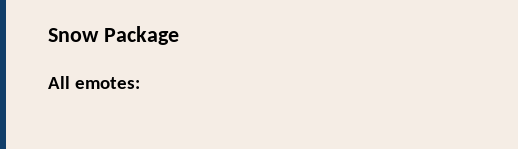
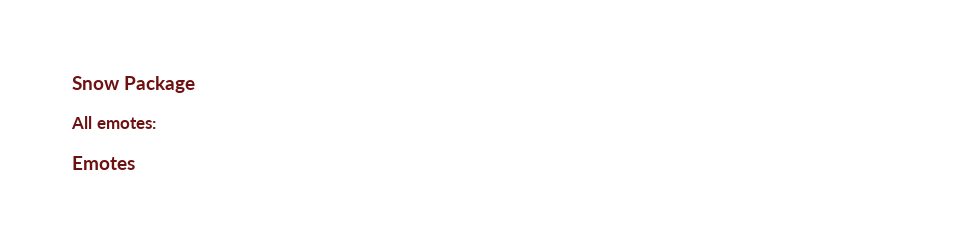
(140, 83) none -> [72,156,135,170] // Emotes

